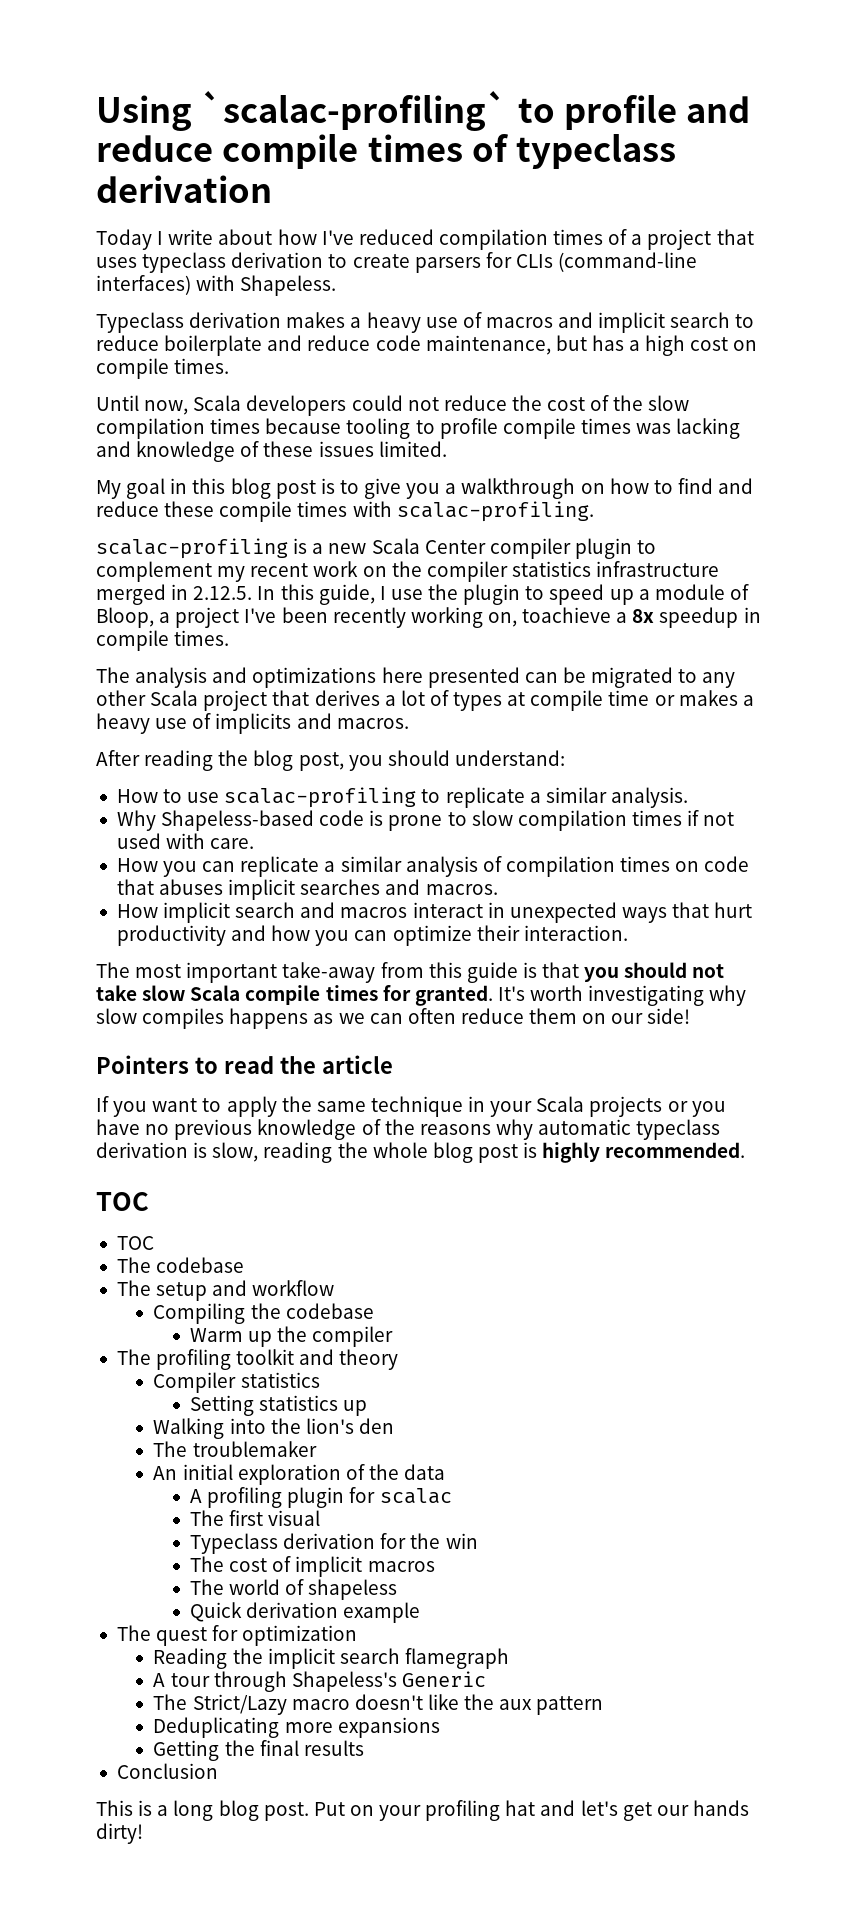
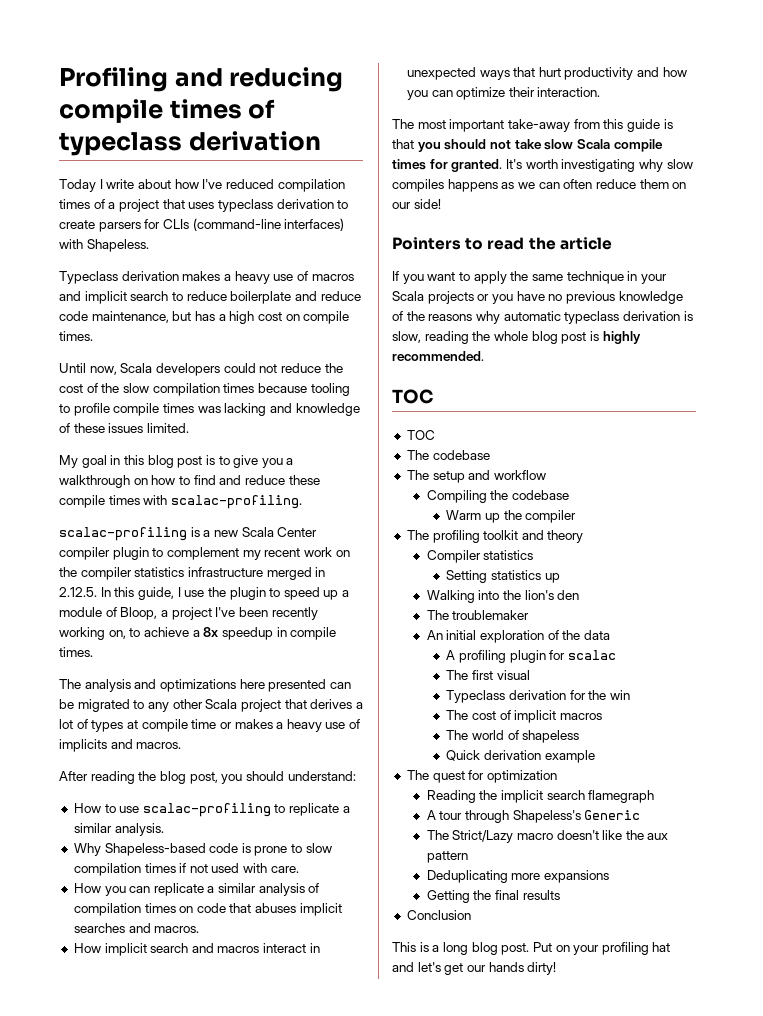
[96,91,751,131] [96,135,213,162] Using `scalac-profiling` to profile and reduce -> [59,67,344,92] Profiling and reducing
[522,607,612,623] toachieve -> [129,627,189,637] to achieve

